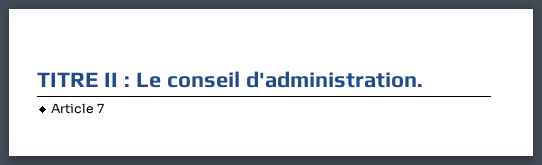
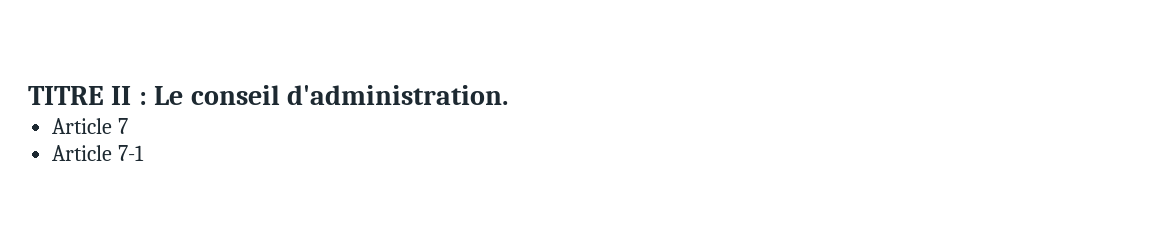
(105, 108) none -> [52,145,145,161] // Article 7-1

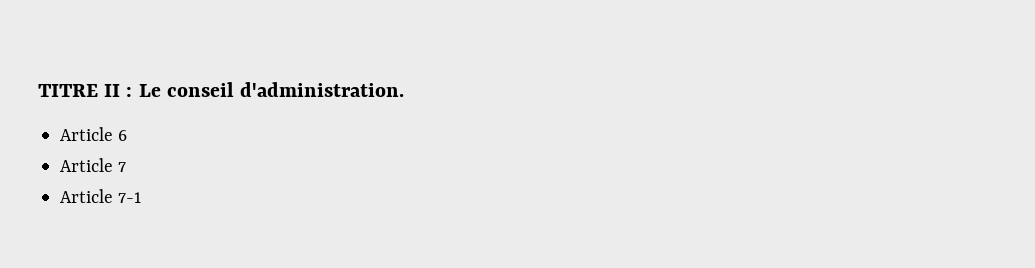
(509, 95) none -> [60,127,128,141] // Article 6

